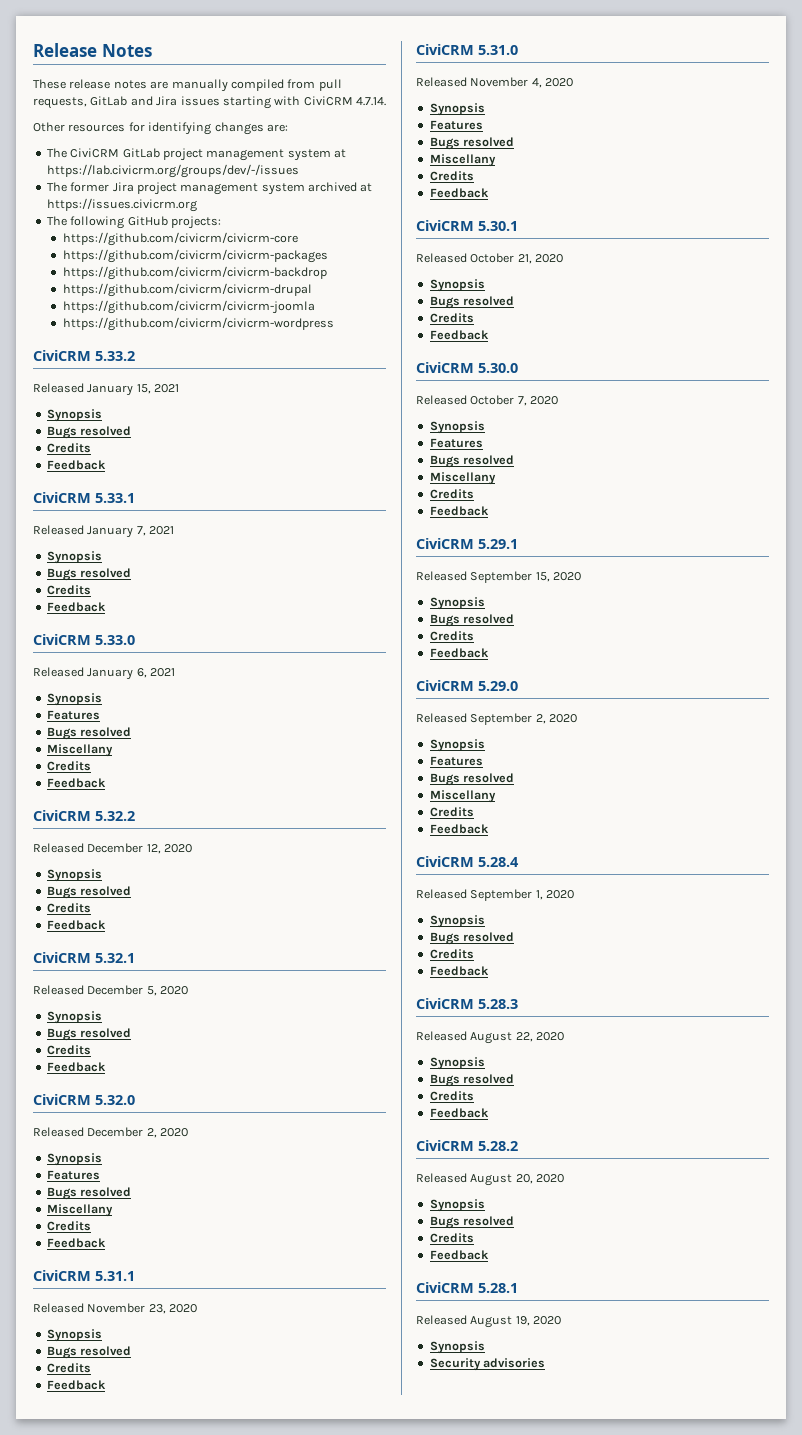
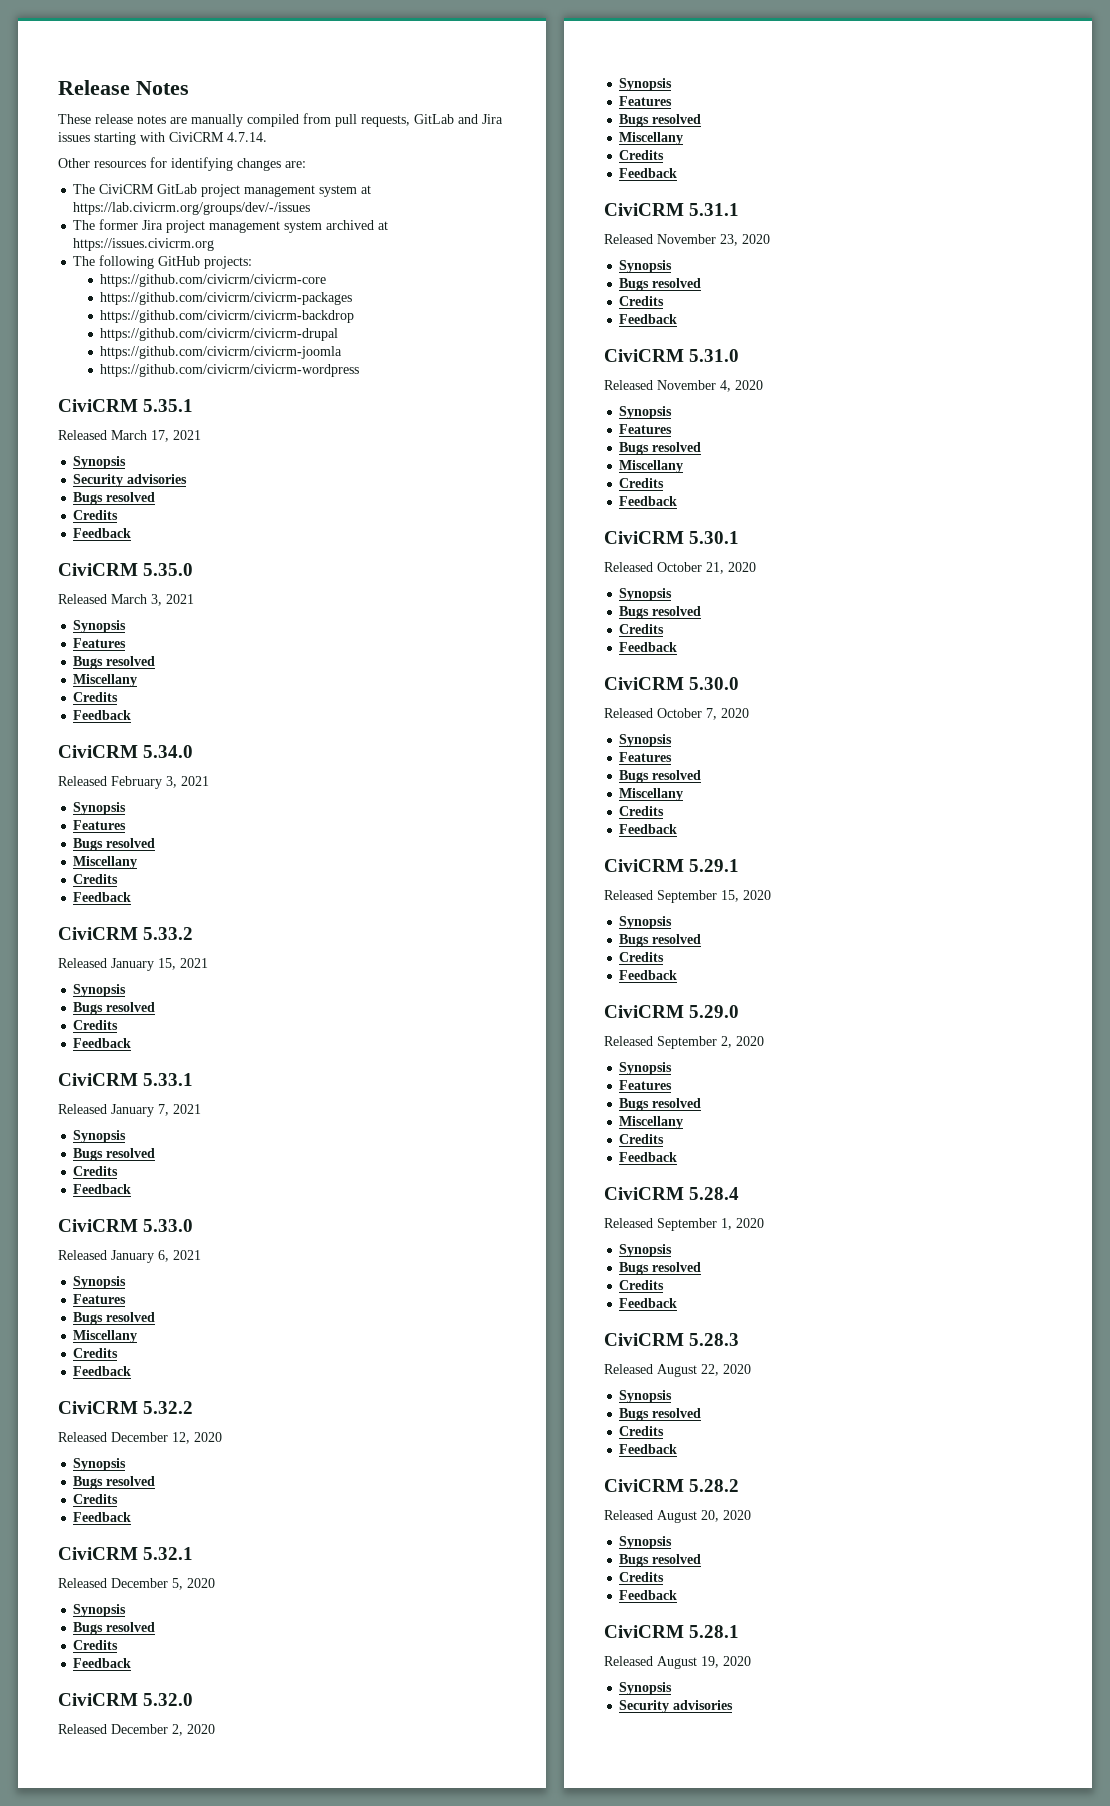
(334, 324) none -> [58,399,194,412] [58,430,201,442] [73,456,127,469] [73,474,188,487] [73,492,156,505] [73,510,119,520] [73,528,132,538] [58,563,194,576] [58,594,194,606] [73,620,127,633] [73,638,127,648] [73,656,156,669] [73,674,138,687] [73,692,119,702] [73,710,132,720] [58,745,194,758] [58,776,209,789] [73,802,127,815] [73,820,127,830] [73,838,156,851] [73,856,138,869] [73,874,119,884] [73,892,132,902] // CiviCRM 5.35.1 // Released March 17, 2021 // Synopsis // Security advisories // Bugs resolved // Credits // Feedback // CiviCRM 5.35.0 // Released March 3, 2021 // Synopsis // Features // Bugs resolved // Miscellany // Credits // Feedback // CiviCRM 5.34.0 // Released February 3, 2021 // Synopsis // Features // Bugs resolved // Miscellany // Credits // Feedback

